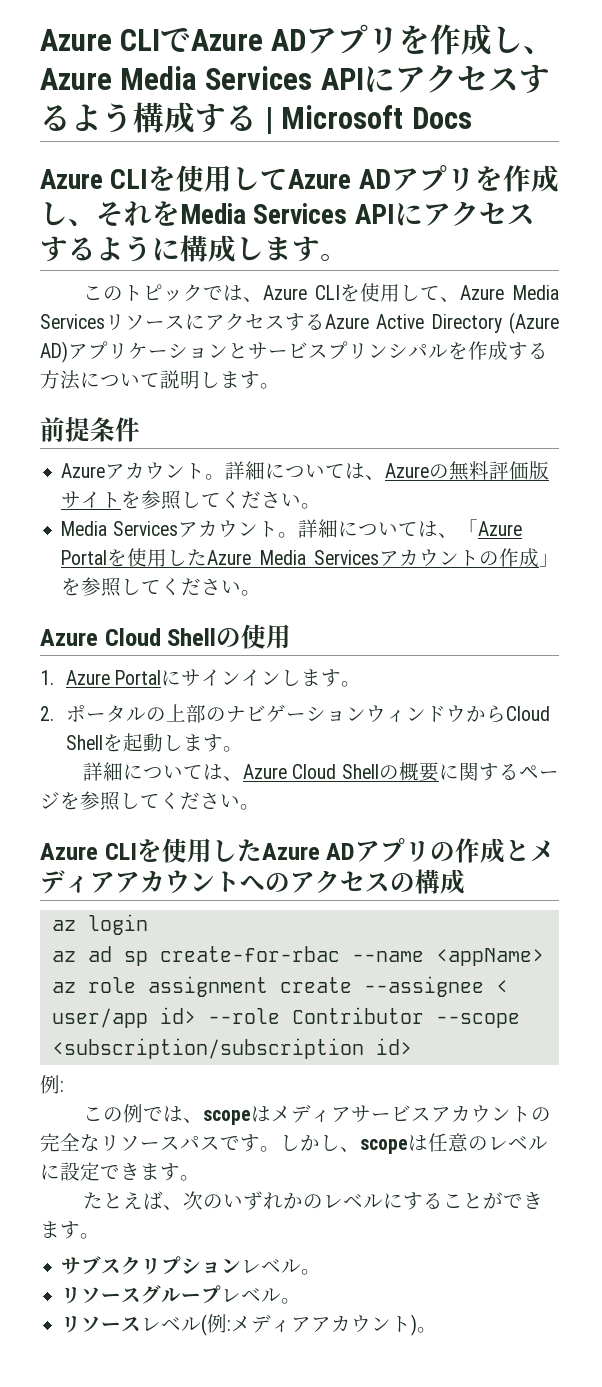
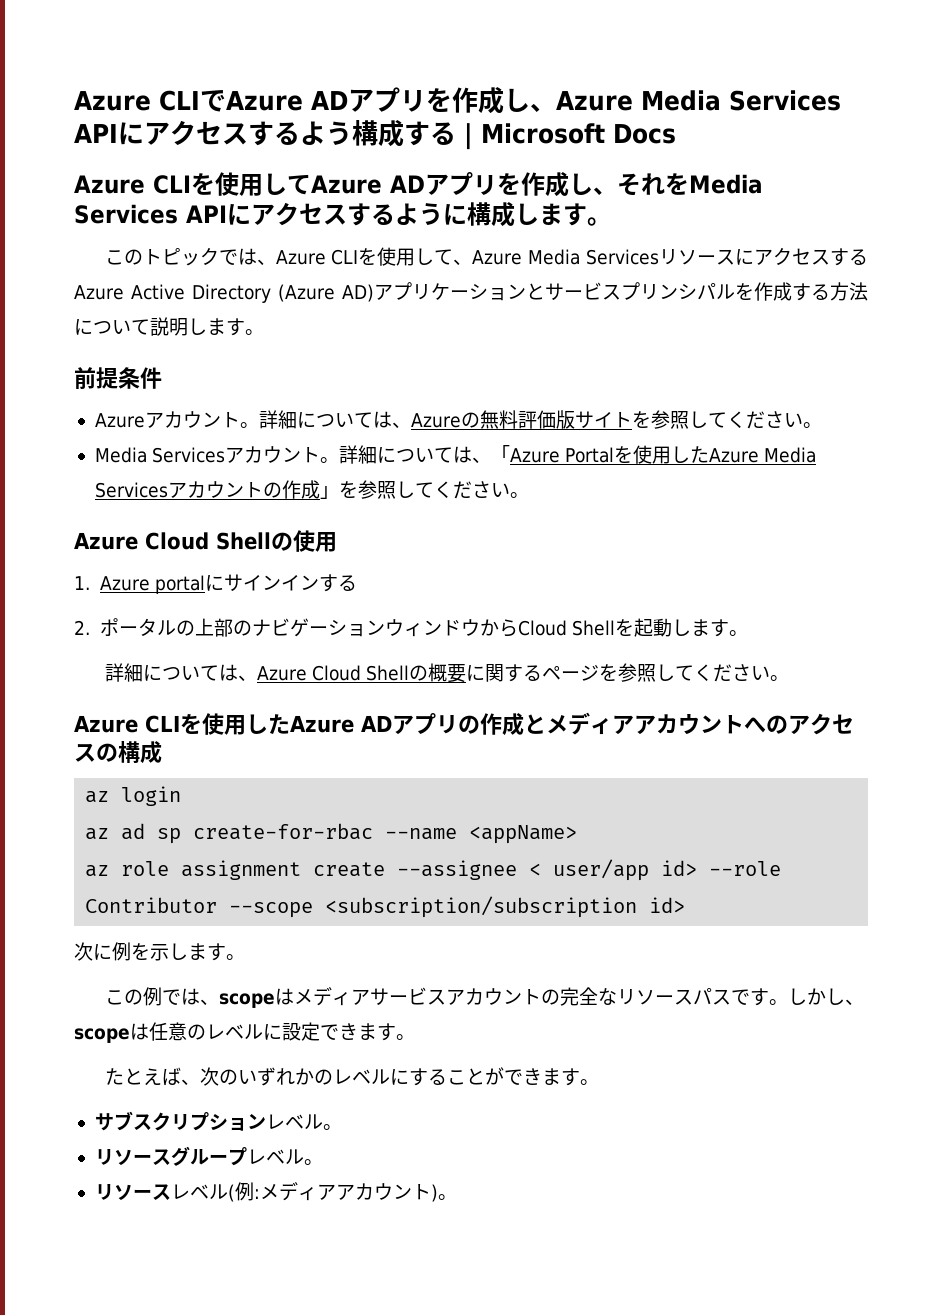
[115,670,162,685] Portal -> [154,575,205,594] portal
[281,669,362,687] します。 -> [318,574,357,592] する
[40,1075,64,1094] 例: -> [74,942,245,961] 次に例を示します。

